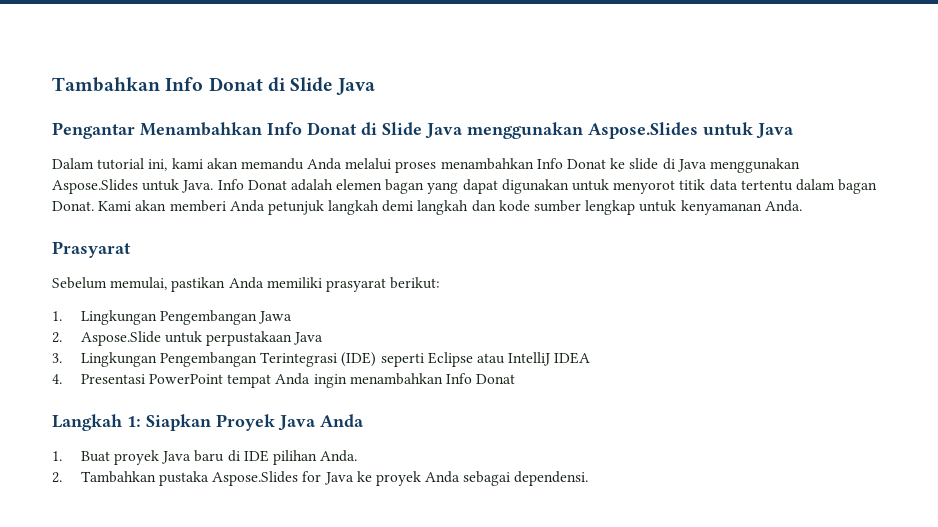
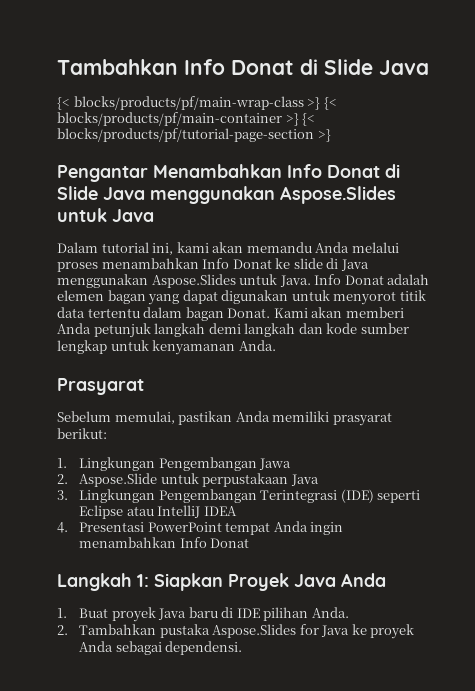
(376, 86) none -> [57,96,337,110] [57,112,316,126] [57,128,331,142] // {< blocks/products/pf/main-wrap-class >} {< blocks/products/pf/main-container >} {< blocks/products/pf/tutorial-page-section >}

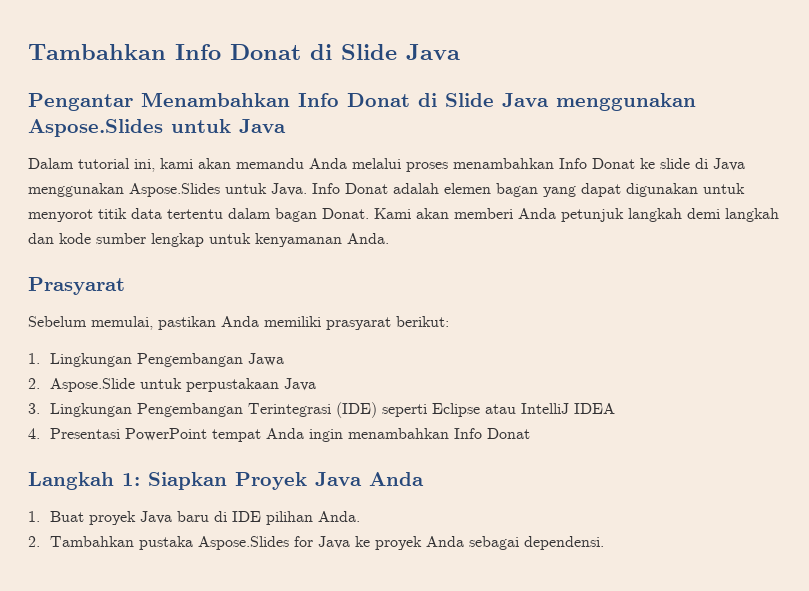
[57,96,337,110] [57,112,316,126] [57,128,331,142] // {< blocks/products/pf/main-wrap-class >} {< blocks/products/pf/main-container >} {< blocks/products/pf/tutorial-page-section >} -> (460, 52) none

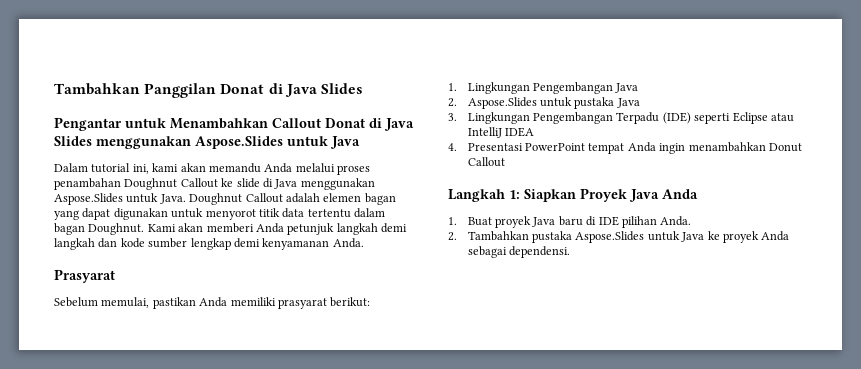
[28,44,460,60] Tambahkan Info Donat di Slide Java -> [54,83,363,98] Tambahkan Panggilan Donat di Java Slides
[141,92,549,107] Menambahkan Info Donat di Slide Java -> [125,118,414,131] [54,136,92,146] untuk Menambahkan Callout Donat di Java Slides
[453,158,635,169] menambahkan Info Donat -> [54,178,218,190] penambahan Doughnut Callout
[312,183,388,194] Info Donat -> [189,193,283,205] Doughnut Callout
[322,208,369,219] Donat. -> [88,223,145,235] Doughnut.
[209,233,251,244] untuk -> [233,238,260,248] demi
[248,353,285,366] [28,378,280,392] Jawa // 2. Aspose.Slide untuk perpustakaan -> [615,83,639,93] [448,97,615,109] Java // 2. Aspose.Slides untuk pustaka
[248,403,332,417] Terintegrasi -> [616,112,660,124] Terpadu
[454,428,531,439] Info Donat -> [768,143,802,152] [467,157,505,167] Donut Callout
[294,536,314,547] for -> [647,231,680,241] untuk

